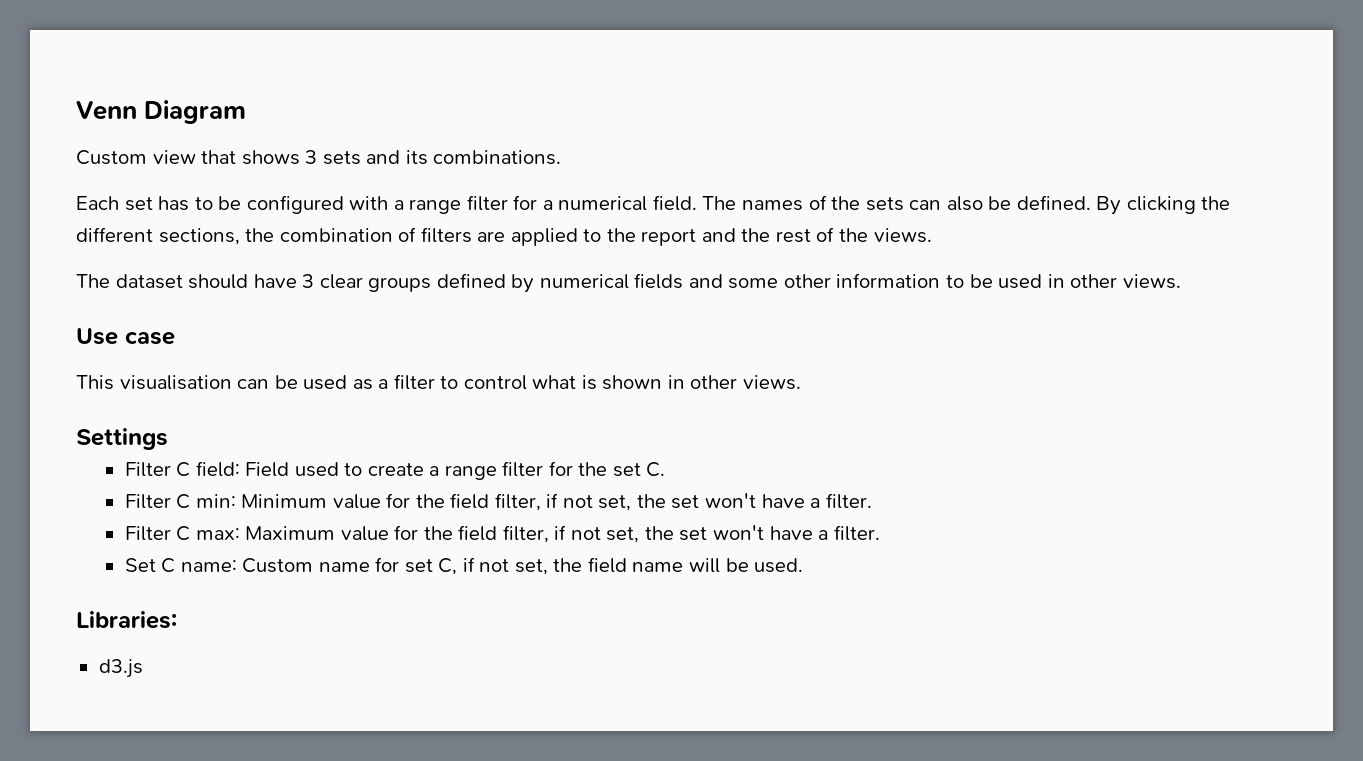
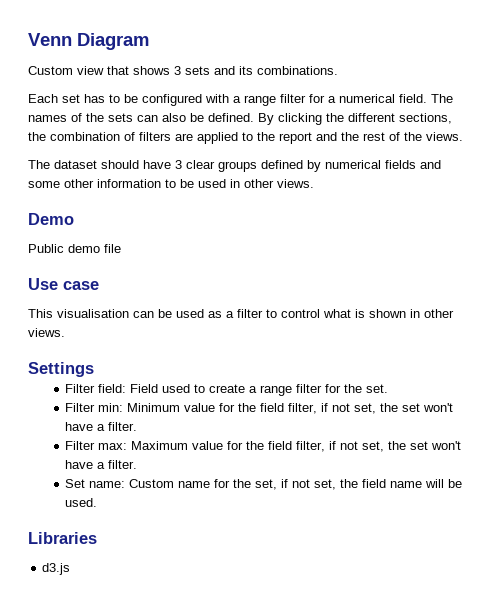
(1181, 281) none -> [28,213,74,225] [28,244,121,253] // Demo // Public demo file
[176,462,191,477] C -> (96, 388) none
[612,462,666,477] [124,494,191,509] set C. // Filter C -> [366,384,389,393] [65,403,96,412] set. // Filter
[176,526,191,541] C -> (96, 445) none
[161,558,176,573] C -> (86, 483) none
[404,558,458,575] set C, -> [233,479,278,490] the set,
[76,611,177,629] Libraries: -> [28,532,97,544] Libraries

